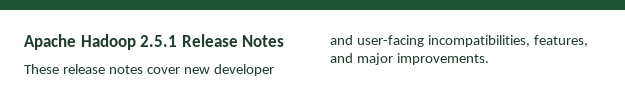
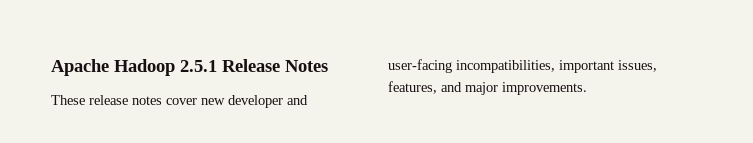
(530, 41) none -> [559,60,657,73] important issues,

